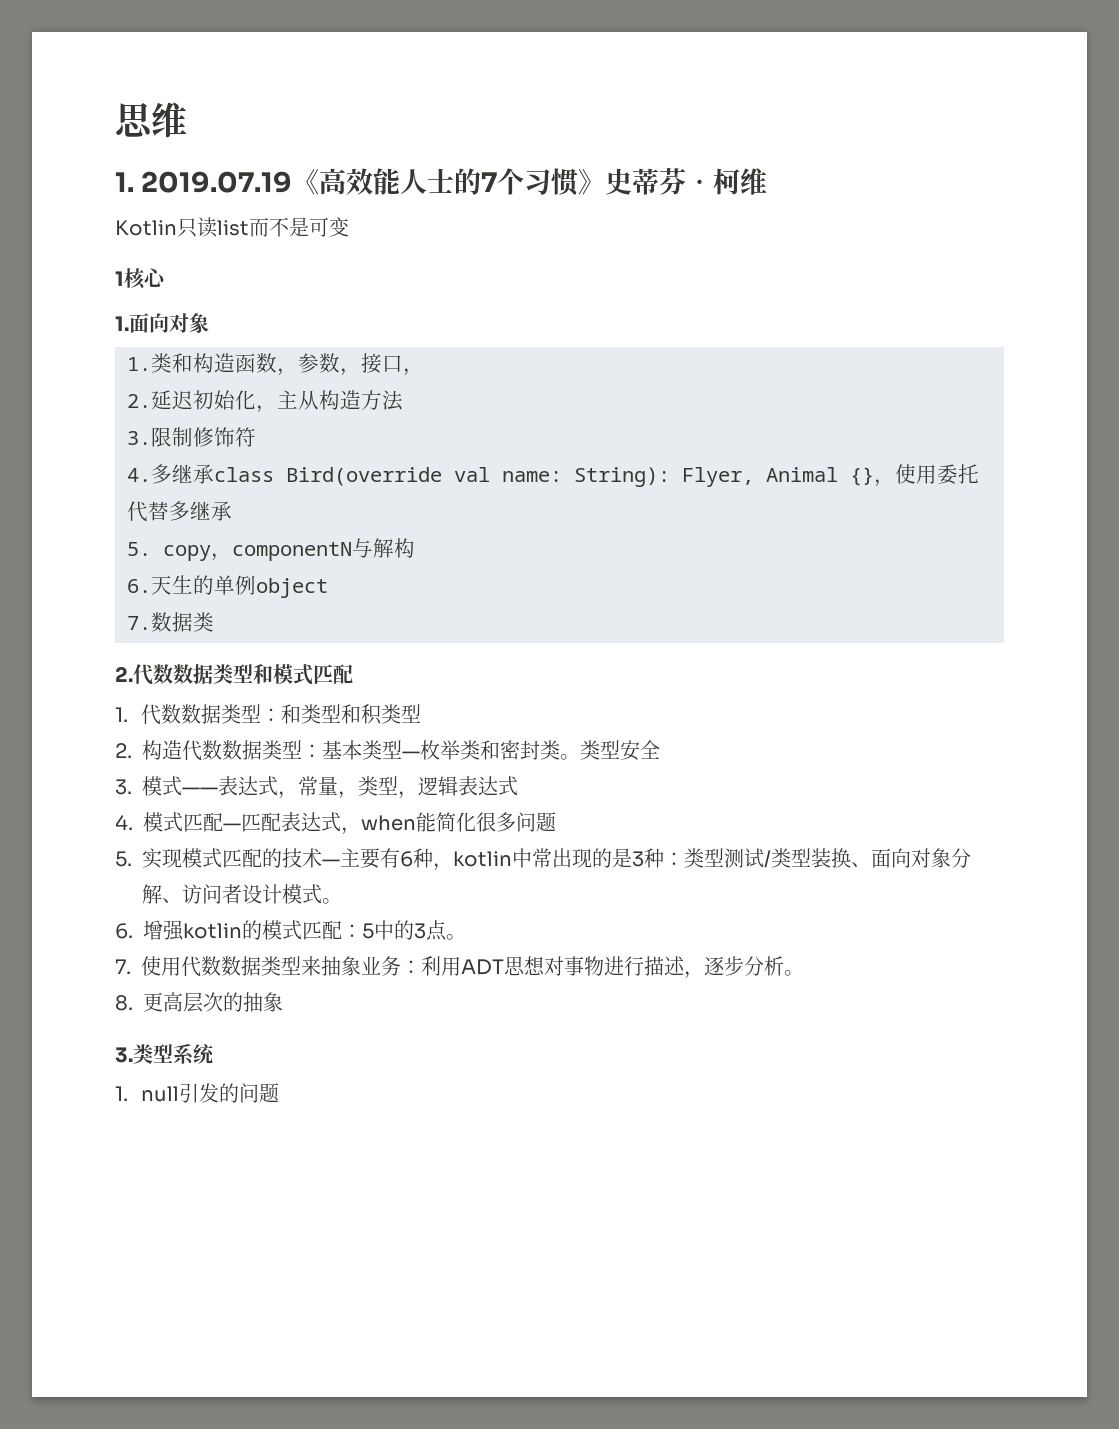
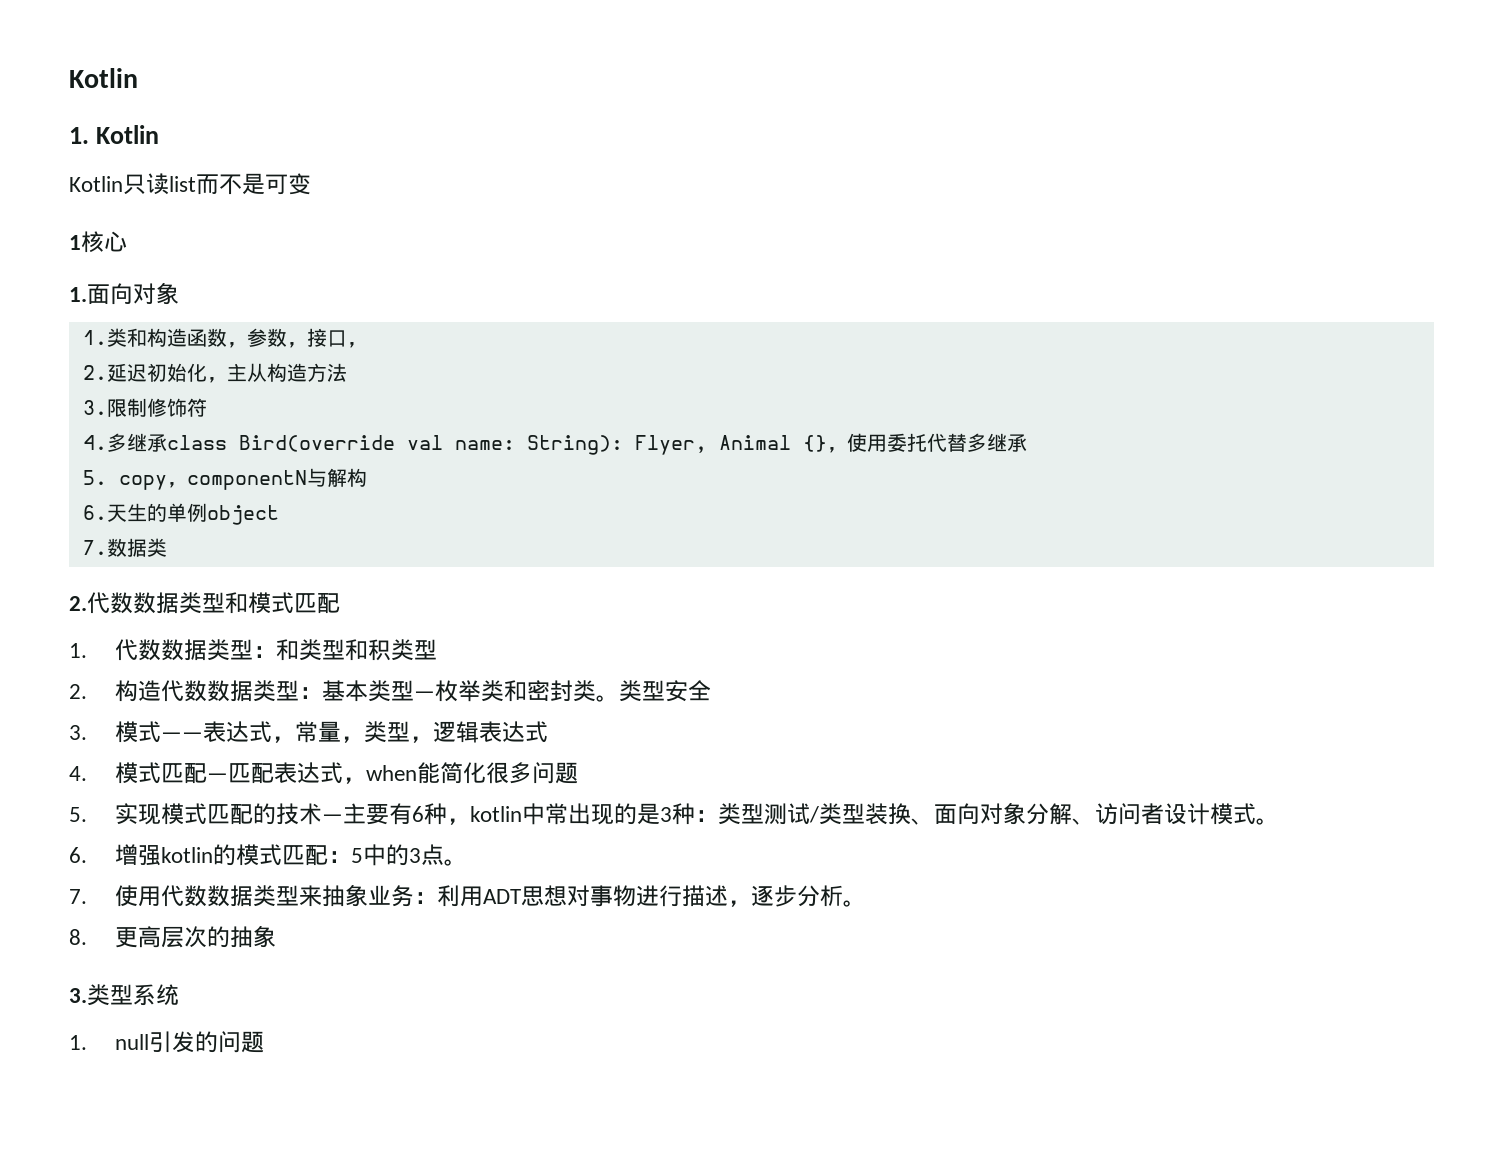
[115,102,187,138] [115,168,768,196] 思维 // 1. 2019.07.19《高效能人士的7个习惯》史蒂芬‧柯维 -> [69,68,138,88] [69,125,159,144] Kotlin // 1. Kotlin

